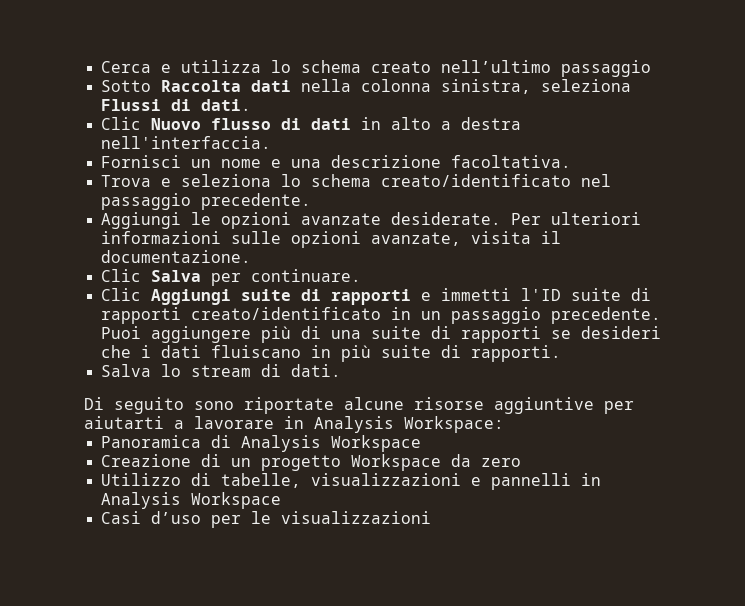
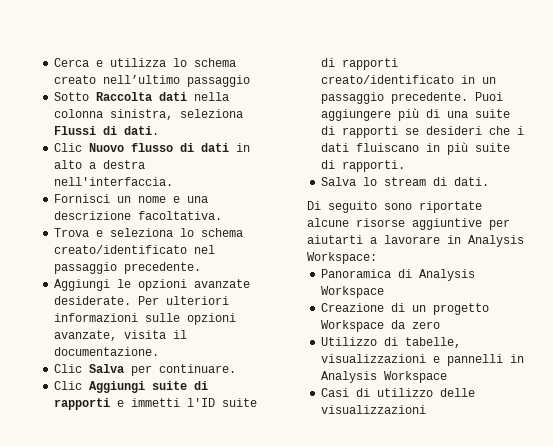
[151,511,272,528] d’uso per le -> [355,388,475,397] di utilizzo delle

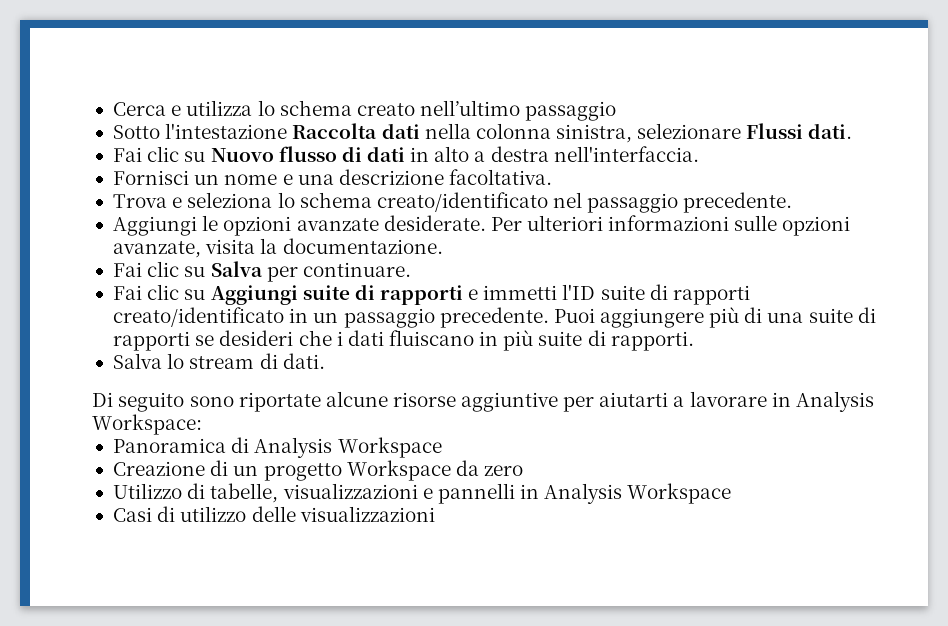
(89, 96) none -> [165,123,288,139] l'intestazione
[179,109,243,118] [53,126,159,135] [53,143,82,152] seleziona Flussi di dati. // Clic -> [637,123,853,139] [113,146,206,162] selezionare Flussi dati. // Fai clic su
[172,330,187,339] il -> [260,238,278,254] la
[53,364,82,373] Clic -> [113,261,206,277] Fai clic su
[53,381,82,390] Clic -> [113,284,206,300] Fai clic su

